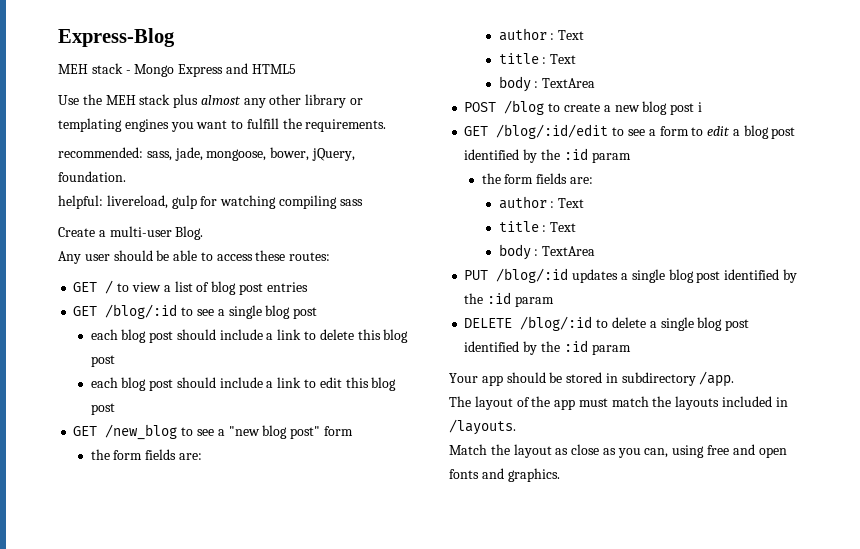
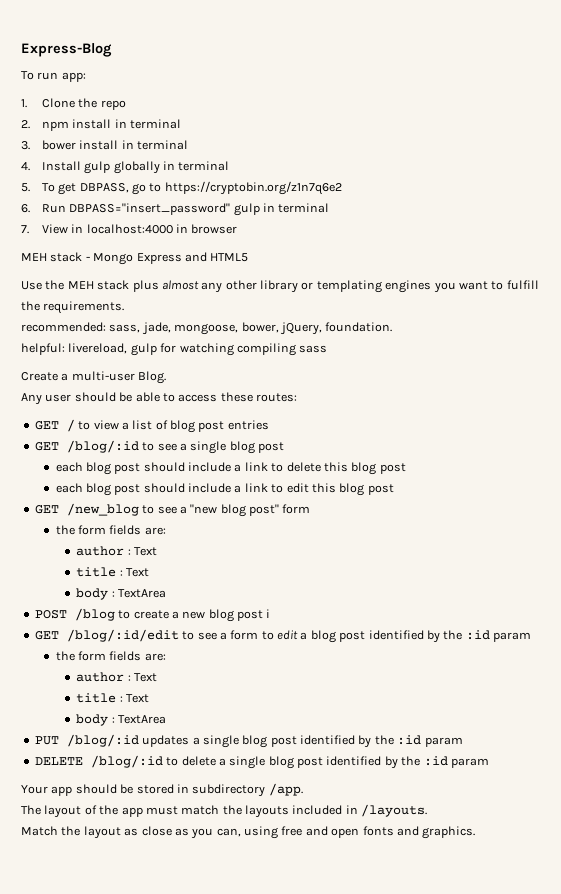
(175, 37) none -> [21,71,86,82] [21,98,126,110] [21,119,181,131] [21,140,188,150] [21,161,230,174] [21,181,342,195] [21,203,330,216] [21,224,238,234] // To run app: // 1. Clone the repo // 2. npm install in terminal // 3. bower install in terminal // 4. Install gulp globally in terminal // 5. To get DBPASS, go to https://cryptobin.org/z1n7q6e2 // 6. Run DBPASS="insert_password" gulp in terminal // 7. View in localhost:4000 in browser

